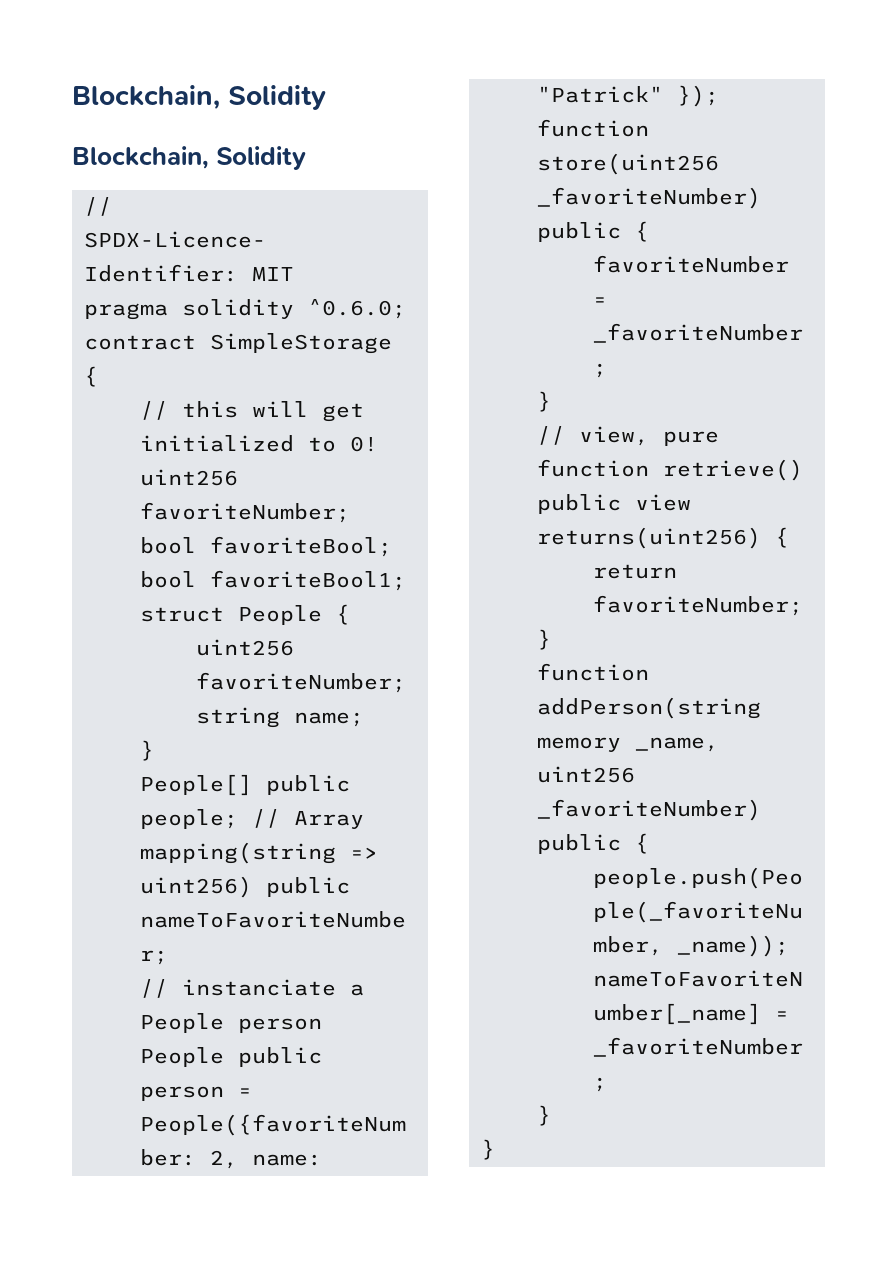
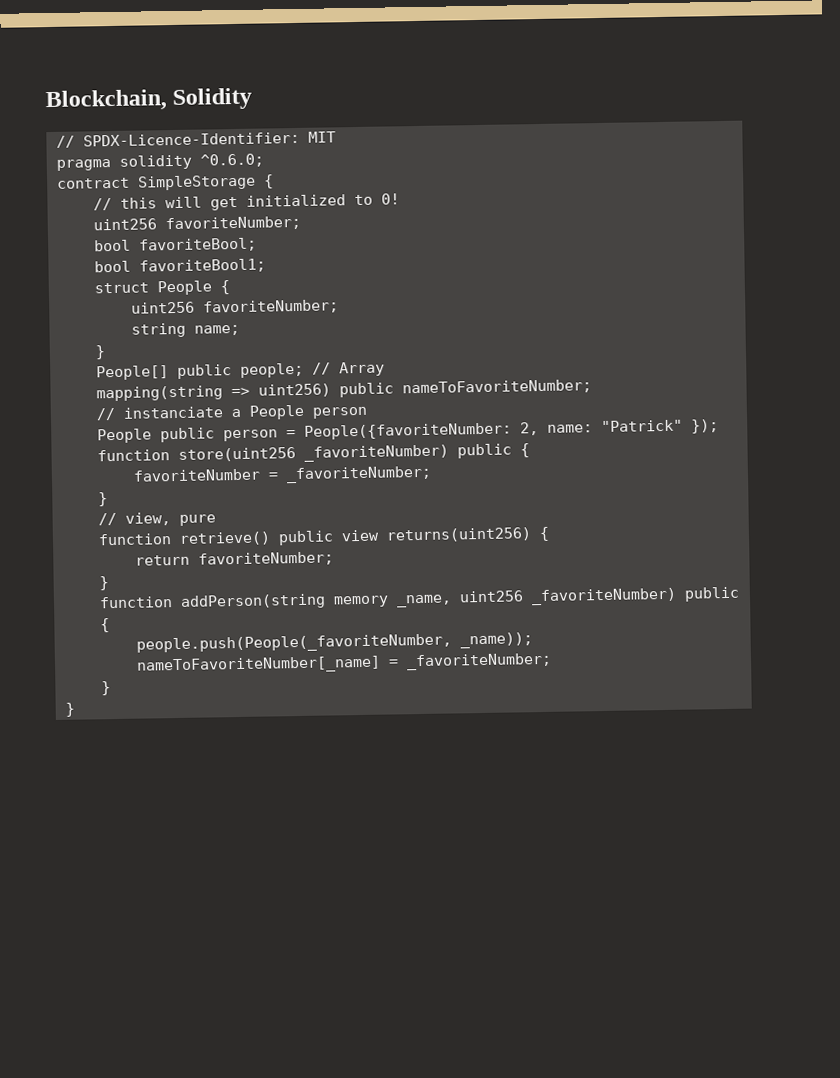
[72,85,326,110] [72,146,307,170] Blockchain, Solidity // Blockchain, Solidity -> [45,87,253,113] Blockchain, Solidity

